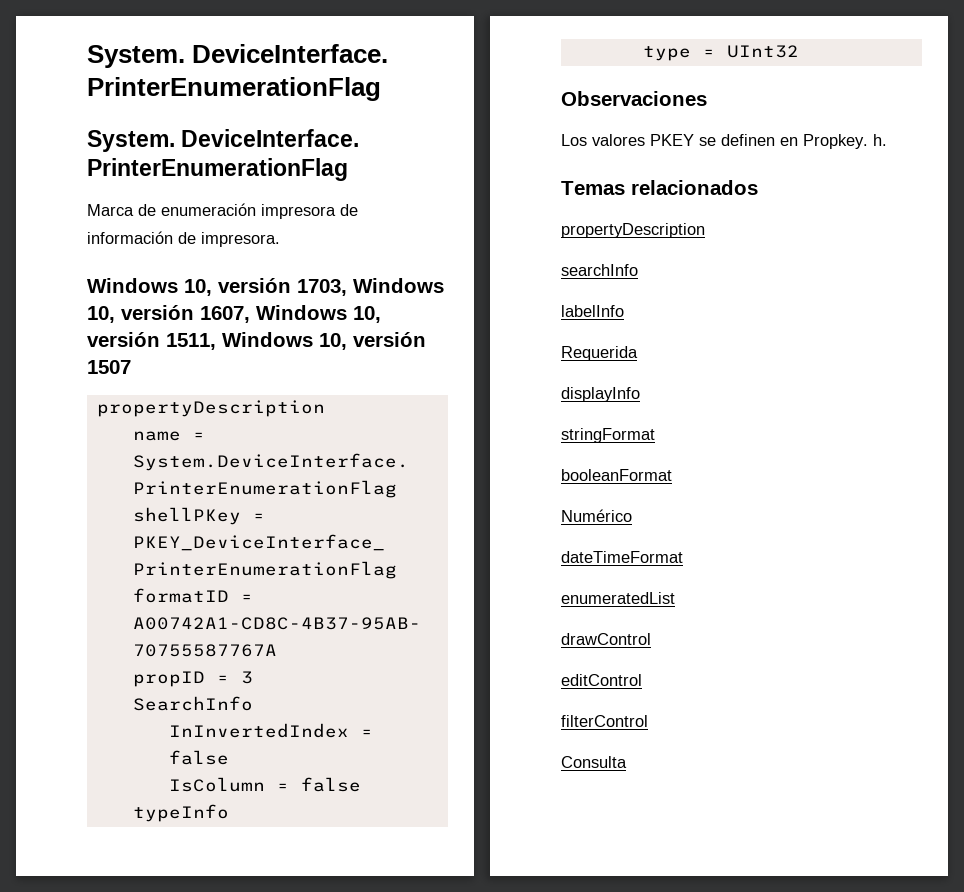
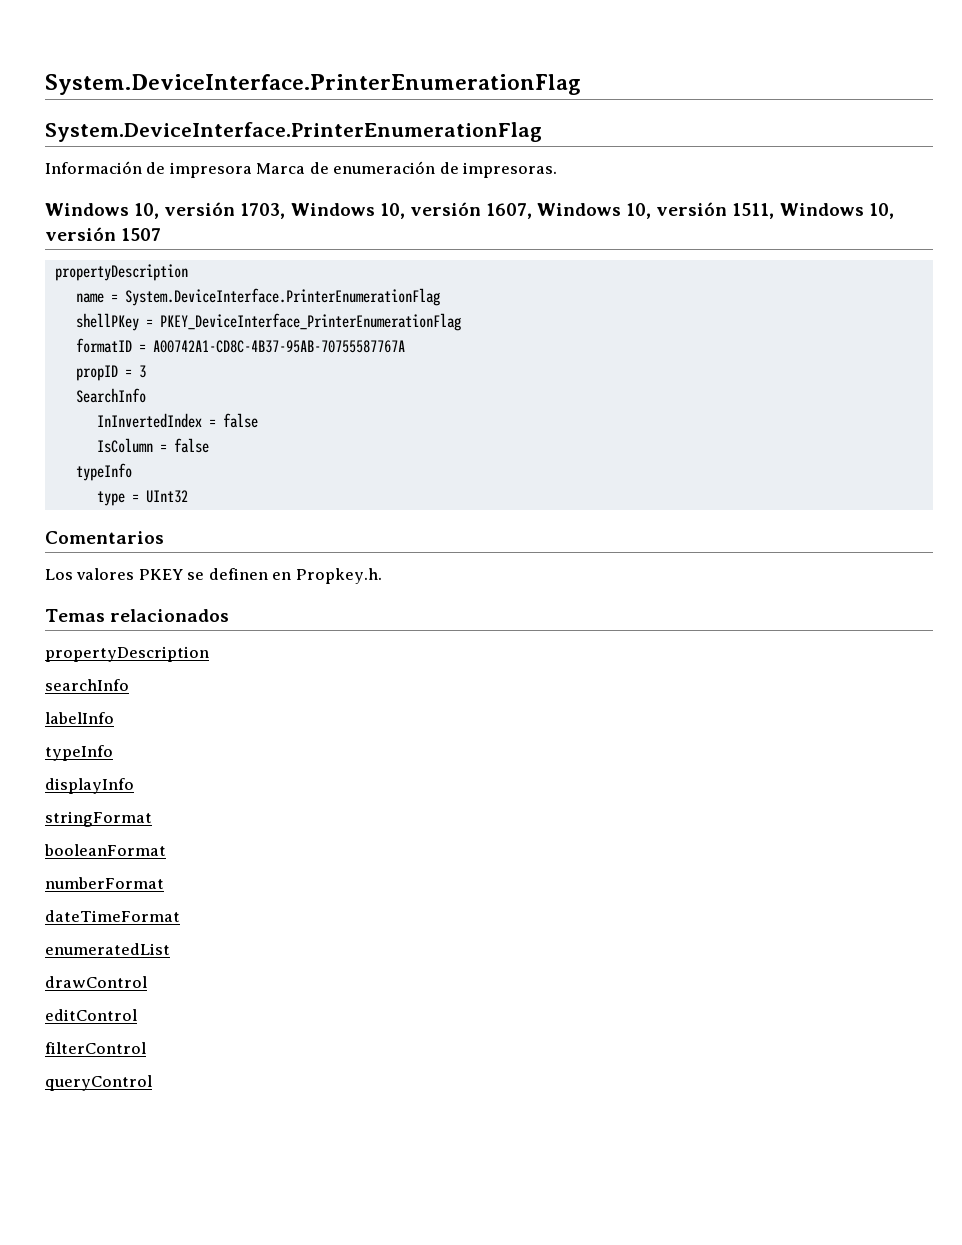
[87,44,389,68] [87,77,381,101] [87,129,360,152] [87,158,348,181] [87,203,358,219] [87,231,280,247] System. DeviceInterface. PrinterEnumerationFlag // System. DeviceInterface. PrinterEnumerationFlag // Marca de enumeración impresora de información de impresora. -> [45,74,581,95] [45,122,542,142] [45,161,558,178] System.DeviceInterface.PrinterEnumerationFlag // System.DeviceInterface.PrinterEnumerationFlag // Información de impresora Marca de enumeración de impresoras.
[561,91,707,106] Observaciones -> [45,531,164,544] Comentarios
[803,134,887,149] Propkey. h. -> [295,568,382,584] Propkey.h.
[561,346,638,361] Requerida -> [45,745,113,761] typeInfo
[561,509,632,522] Numérico -> [45,877,164,889] numberFormat
[561,756,627,768] Consulta -> [45,1075,152,1091] queryControl

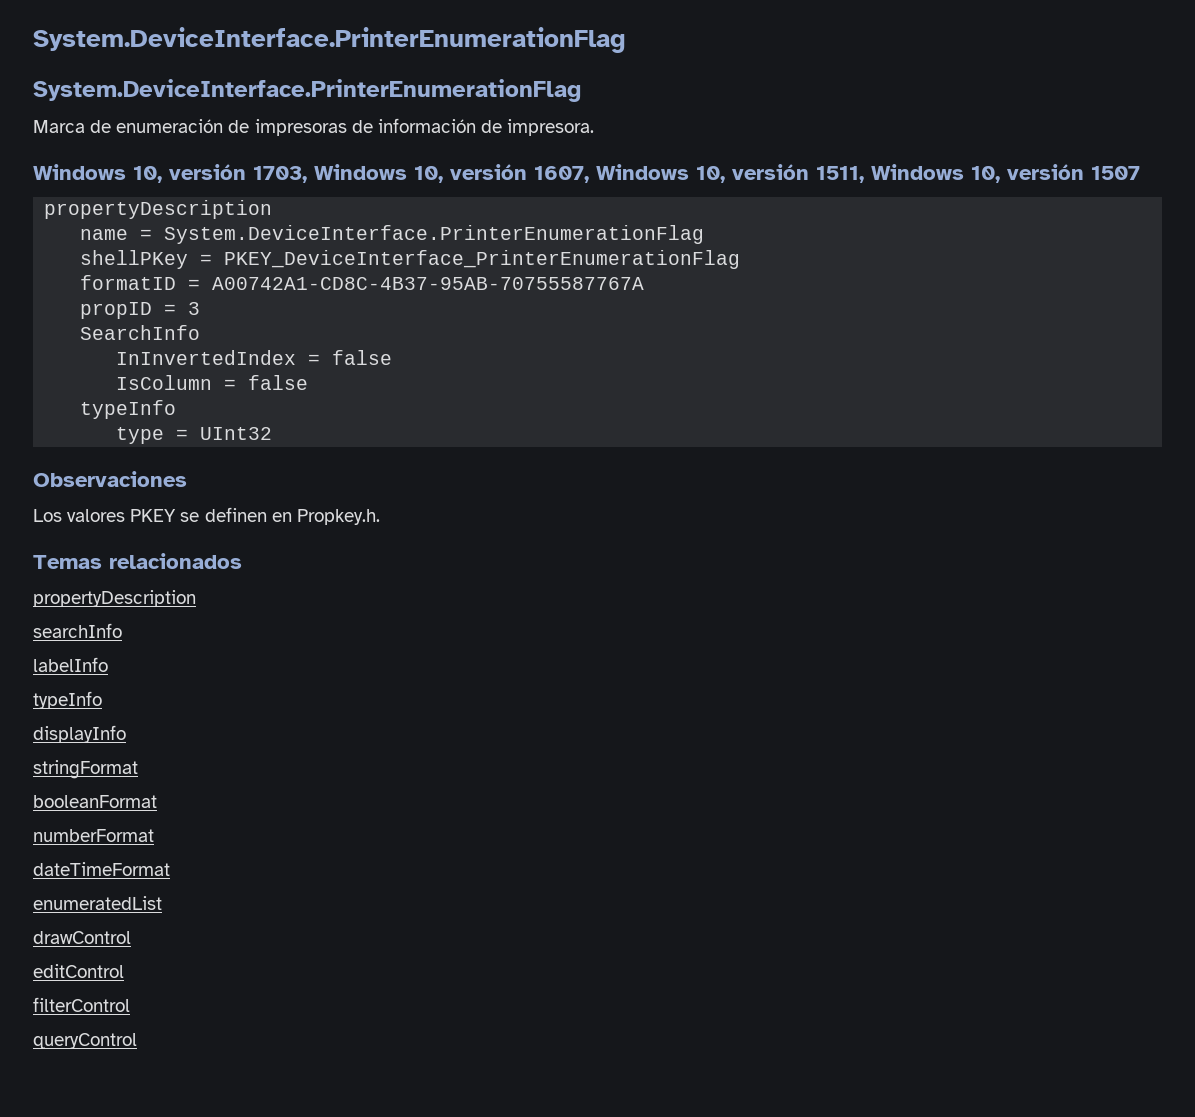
[45,161,252,178] Información de impresora -> (581, 90) none
[463,162,558,178] impresoras. -> [254,118,595,136] impresoras de información de impresora.
[45,531,164,544] Comentarios -> [33,471,187,487] Observaciones

